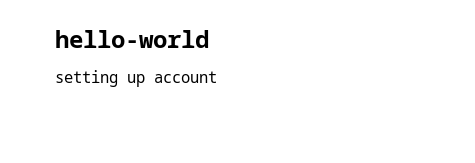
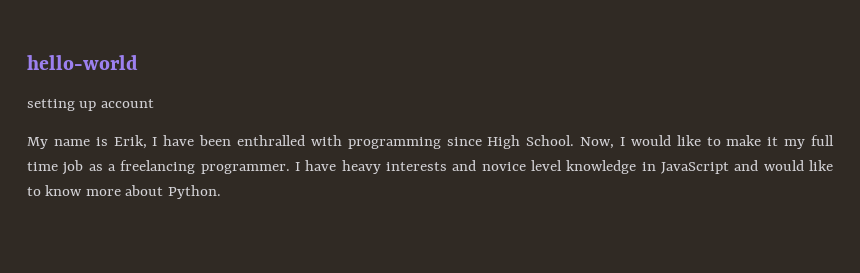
(217, 77) none -> [27,135,835,149] [27,160,834,175] [27,185,221,199] // My name is Erik, I have been enthralled with programming since High School. Now, I would like to make it my full time job as a freelancing programmer. I have heavy interests and novice level knowledge in JavaScript and would like to know more about Python.

